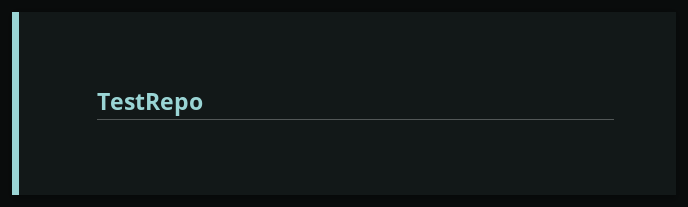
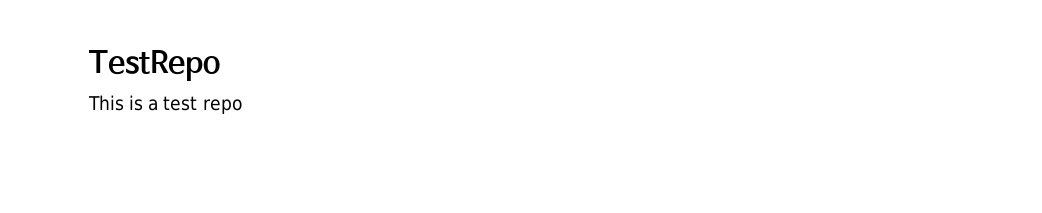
(203, 104) none -> [88,95,242,114] // This is a test repo

